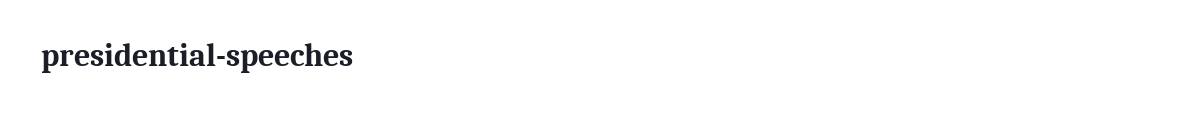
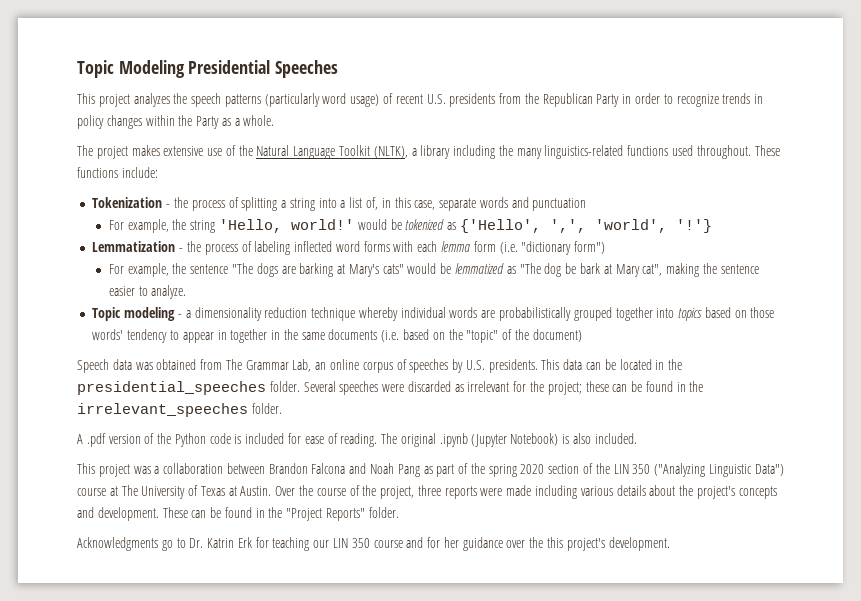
[41,43,353,73] presidential-speeches -> [77,60,339,78] [77,93,764,107] [77,115,275,129] [77,145,780,159] [77,167,158,178] [92,197,587,211] [108,219,712,233] [92,241,606,255] [108,263,759,277] [108,285,187,299] [92,307,775,321] [92,329,582,343] [77,359,683,373] [77,381,704,395] [77,403,282,417] [77,433,637,447] [77,463,784,477] [77,485,777,499] [77,507,399,521] [77,537,670,551] Topic Modeling Presidential Speeches // This project analyzes the speech patterns (particularly word usage) of recent U.S. presidents from the Republican Party in order to recognize trends in policy changes within the Party as a whole. // The project makes extensive use of the Natural Language Toolkit (NLTK), a library including the many linguistics-related functions used throughout. These functions include: // Tokenization - the process of splitting a string into a list of, in this case, separate words and punctuation // For example, the string 'Hello, world!' would be tokenized as {'Hello', ',', 'world', '!'} // Lemmatization - the process of labeling inflected word forms with each lemma form (i.e. "dictionary form") // For example, the sentence "The dogs are barking at Mary's cats" would be lemmatized as "The dog be bark at Mary cat", making the sentence easier to analyze. // Topic modeling - a dimensionality reduction technique whereby individual words are probabilistically grouped together into topics based on those words' tendency to appear in together in the same documents (i.e. based on the "topic" of the document) // Speech data was obtained from The Grammar Lab, an online corpus of speeches by U.S. presidents. This data can be located in the presidential_speeches folder. Several speeches were discarded as irrelevant for the project; these can be found in the irrelevant_speeches folder. // A .pdf version of the Python code is included for ease of reading. The original .ipynb (Jupyter Notebook) is also included. // This project was a collaboration between Brandon Falcona and Noah Pang as part of the spring 2020 section of the LIN 350 ("Analyzing Linguistic Data") course at The University of Texas at Austin. Over the course of the project, three reports were made including various details about the project's concepts and development. These can be found in the "Project Reports" folder. // Acknowledgments go to Dr. Katrin Erk for teaching our LIN 350 course and for her guidance over the this project's development.

